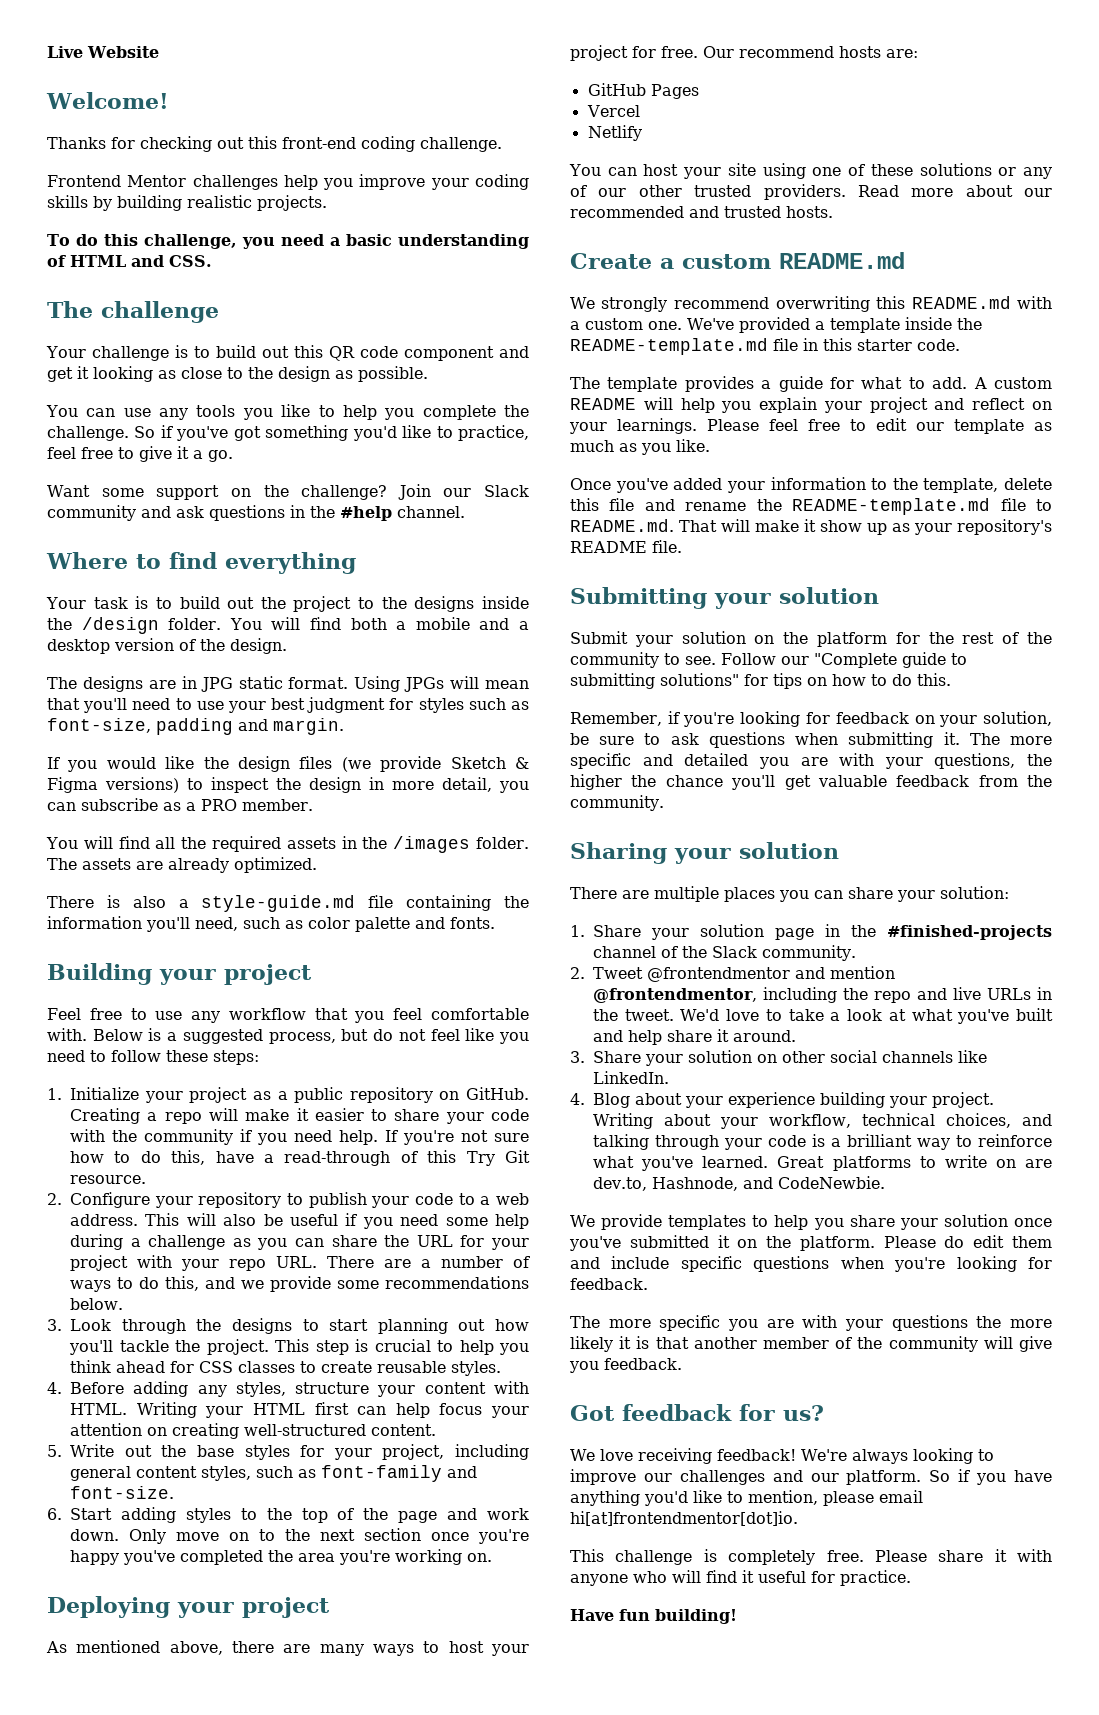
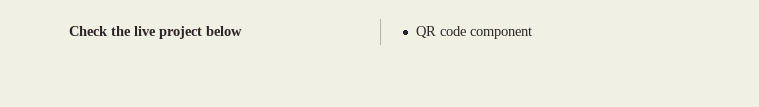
[47,46,159,58] [46,92,169,109] [47,136,502,152] [47,174,529,190] [47,195,327,211] [47,234,529,249] [47,255,212,267] [47,301,219,323] [46,345,529,361] [47,366,428,382] [46,404,529,420] [47,425,530,441] [47,446,233,462] [47,484,529,500] [47,505,465,521] [46,552,356,574] [46,596,529,612] [47,617,529,634] [47,638,287,654] [47,676,529,692] [47,697,529,713] [47,718,344,735] [47,756,529,772] [47,777,529,793] [47,798,313,811] [46,836,530,853] [47,857,317,873] [47,895,529,912] [47,916,495,932] [47,963,312,985] [47,1008,530,1023] [47,1028,530,1044] [47,1050,259,1065] [47,1087,529,1103] [70,1108,529,1124] [70,1129,529,1145] [70,1150,530,1166] [70,1175,146,1184] [47,1192,530,1208] [70,1213,529,1229] [70,1234,530,1250] [70,1255,530,1271] [70,1276,529,1292] [70,1298,123,1310] [47,1318,529,1334] [69,1339,529,1355] [70,1360,501,1376] [47,1381,529,1397] [70,1402,529,1418] [70,1423,436,1439] [47,1444,529,1460] [70,1465,477,1482] [70,1486,174,1499] [47,1507,529,1523] [70,1528,529,1544] [70,1549,492,1565] [47,1596,330,1618] [46,1640,529,1656] [570,45,918,61] [587,83,699,99] [586,105,640,117] [587,125,642,141] [569,163,1052,179] [570,184,1052,200] [570,206,833,218] [570,252,905,269] [570,296,1052,312] [570,317,982,333] [570,338,960,355] [570,376,1052,392] [570,397,1052,413] [569,418,1052,434] [570,439,710,455] [570,477,1052,493] [570,498,1052,515] [570,519,1052,535] [570,540,682,553] [570,587,879,609] [570,631,1052,647] [570,652,967,668] [570,673,951,689] [570,711,1052,727] [570,732,1052,748] [570,753,1052,769] [570,774,1052,790] [570,795,664,811] [570,842,839,864] [570,886,1009,902] [570,924,1052,940] [593,945,856,961] [570,966,895,982] [593,987,1052,1003] [593,1008,1053,1024] [593,1029,796,1045] [570,1050,987,1066] [593,1071,669,1084] [570,1092,994,1108] [593,1113,1052,1129] [593,1134,1052,1150] [593,1155,1052,1171] [593,1176,885,1191] [570,1214,1052,1230] [569,1235,1052,1251] [570,1256,1052,1272] [570,1278,648,1290] [570,1315,1052,1331] [570,1336,1052,1352] [569,1358,682,1373] [570,1404,824,1421] [570,1448,994,1464] [570,1469,1052,1485] [570,1490,923,1506] [570,1511,798,1526] [570,1549,1052,1565] [570,1570,911,1586] [570,1609,737,1624] Live Website // Welcome! // Thanks for checking out this front-end coding challenge. // Frontend Mentor challenges help you improve your coding skills by building realistic projects. // To do this challenge, you need a basic understanding of HTML and CSS. // The challenge // Your challenge is to build out this QR code component and get it looking as close to the design as possible. // You can use any tools you like to help you complete the challenge. So if you've got something you'd like to practice, feel free to give it a go. // Want some support on the challenge? Join our Slack community and ask questions in the #help channel. // Where to find everything // Your task is to build out the project to the designs inside the /design folder. You will find both a mobile and a desktop version of the design. // The designs are in JPG static format. Using JPGs will mean that you'll need to use your best judgment for styles such as font-size, padding and margin. // If you would like the design files (we provide Sketch & Figma versions) to inspect the design in more detail, you can subscribe as a PRO member. // You will find all the required assets in the /images folder. The assets are already optimized. // There is also a style-guide.md file containing the information you'll need, such as color palette and fonts. // Building your project // Feel free to use any workflow that you feel comfortable with. Below is a suggested process, but do not feel like you need to follow these steps: // 1. Initialize your project as a public repository on GitHub. Creating a repo will make it easier to share your code with the community if you need help. If you're not sure how to do this, have a read-through of this Try Git resource. // 2. Configure your repository to publish your code to a web address. This will also be useful if you need some help during a challenge as you can share the URL for your project with your repo URL. There are a number of ways to do this, and we provide some recommendations below. // 3. Look through the designs to start planning out how you'll tackle the project. This step is crucial to help you think ahead for CSS classes to create reusable styles. // 4. Before adding any styles, structure your content with HTML. Writing your HTML first can help focus your attention on creating well-structured content. // 5. Write out the base styles for your project, including general content styles, such as font-family and font-size. // 6. Start adding styles to the top of the page and work down. Only move on to the next section once you're happy you've completed the area you're working on. // Deploying your project // As mentioned above, there are many ways to host your project for free. Our recommend hosts are: // GitHub Pages // Vercel // Netlify // You can host your site using one of these solutions or any of our other trusted providers. Read more about our recommended and trusted hosts. // Create a custom README.md // We strongly recommend overwriting this README.md with a custom one. We've provided a template inside the README-template.md file in this starter code. // The template provides a guide for what to add. A custom README will help you explain your project and reflect on your learnings. Please feel free to edit our template as much as you like. // Once you've added your information to the template, delete this file and rename the README-template.md file to README.md. That will make it show up as your repository's README file. // Submitting your solution // Submit your solution on the platform for the rest of the community to see. Follow our "Complete guide to submitting solutions" for tips on how to do this. // Remember, if you're looking for feedback on your solution, be sure to ask questions when submitting it. The more specific and detailed you are with your questions, the higher the chance you'll get valuable feedback from the community. // Sharing your solution // There are multiple places you can share your solution: // 1. Share your solution page in the #finished-projects channel of the Slack community. // 2. Tweet @frontendmentor and mention @frontendmentor, including the repo and live URLs in the tweet. We'd love to take a look at what you've built and help share it around. // 3. Share your solution on other social channels like LinkedIn. // 4. Blog about your experience building your project. Writing about your workflow, technical choices, and talking through your code is a brilliant way to reinforce what you've learned. Great platforms to write on are dev.to, Hashnode, and CodeNewbie. // We provide templates to help you share your solution once you've submitted it on the platform. Please do edit them and include specific questions when you're looking for feedback. // The more specific you are with your questions the more likely it is that another member of the community will give you feedback. // Got feedback for us? // We love receiving feedback! We're always looking to improve our challenges and our platform. So if you have anything you'd like to mention, please email hi[at]frontendmentor[dot]io. // This challenge is completely free. Please share it with anyone who will find it useful for practice. // Have fun building! -> [69,26,242,39] [415,26,532,39] Check the live project below // QR code component

